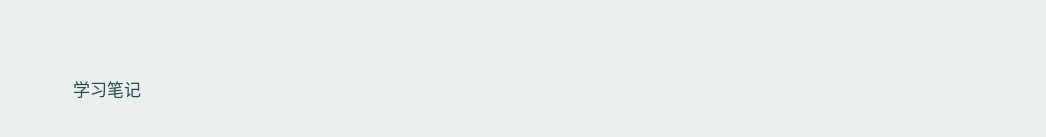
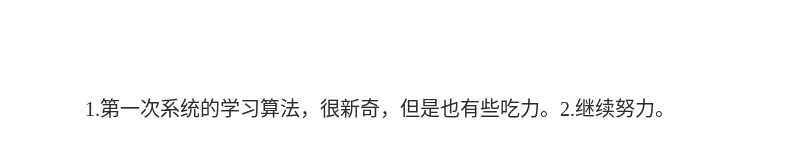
[73,81,141,98] 学习笔记 -> [85,98,676,119] 1.第一次系统的学习算法，很新奇，但是也有些吃力。2.继续努力。

